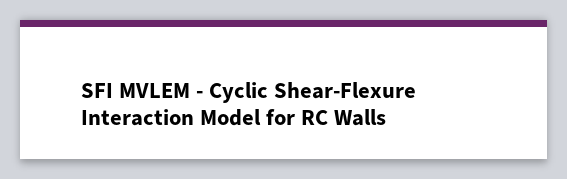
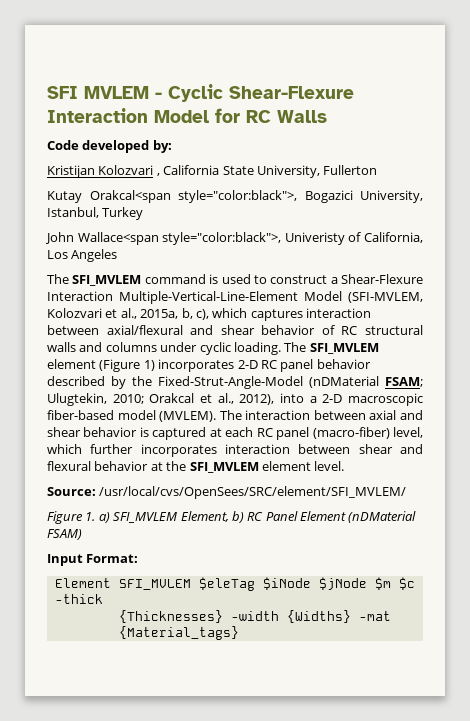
(387, 117) none -> [47,140,172,153] [47,165,378,178] [47,190,423,203] [47,207,144,220] [45,232,423,245] [47,249,118,262] [47,274,423,286] [47,291,423,304] [47,308,371,321] [47,325,423,335] [47,342,379,355] [47,359,371,372] [47,376,423,389] [47,393,424,406] [47,410,423,422] [47,427,424,440] [47,444,423,457] [47,461,345,473] [47,486,407,499] [47,511,417,524] [47,529,82,540] [47,554,139,566] [54,577,415,591] [54,594,103,604] [118,610,391,623] [118,626,239,640] // Code developed by: // Kristijan Kolozvari , California State University, Fullerton // Kutay Orakcal<span style="color:black">, Bogazici University, Istanbul, Turkey // John Wallace<span style="color:black">, Univeristy of California, Los Angeles // The SFI_MVLEM command is used to construct a Shear-Flexure Interaction Multiple-Vertical-Line-Element Model (SFI-MVLEM, Kolozvari et al., 2015a, b, c), which captures interaction between axial/flexural and shear behavior of RC structural walls and columns under cyclic loading. The SFI_MVLEM element (Figure 1) incorporates 2-D RC panel behavior described by the Fixed-Strut-Angle-Model (nDMaterial FSAM; Ulugtekin, 2010; Orakcal et al., 2012), into a 2-D macroscopic fiber-based model (MVLEM). The interaction between axial and shear behavior is captured at each RC panel (macro-fiber) level, which further incorporates interaction between shear and flexural behavior at the SFI_MVLEM element level. // Source: /usr/local/cvs/OpenSees/SRC/element/SFI_MVLEM/ // Figure 1. a) SFI_MVLEM Element, b) RC Panel Element (nDMaterial FSAM) // Input Format: // Element SFI_MVLEM $eleTag $iNode $jNode $m $c -thick // {Thicknesses} -width {Widths} -mat {Material_tags}

